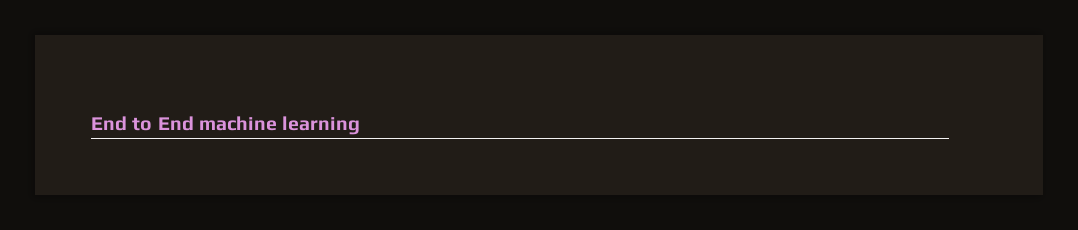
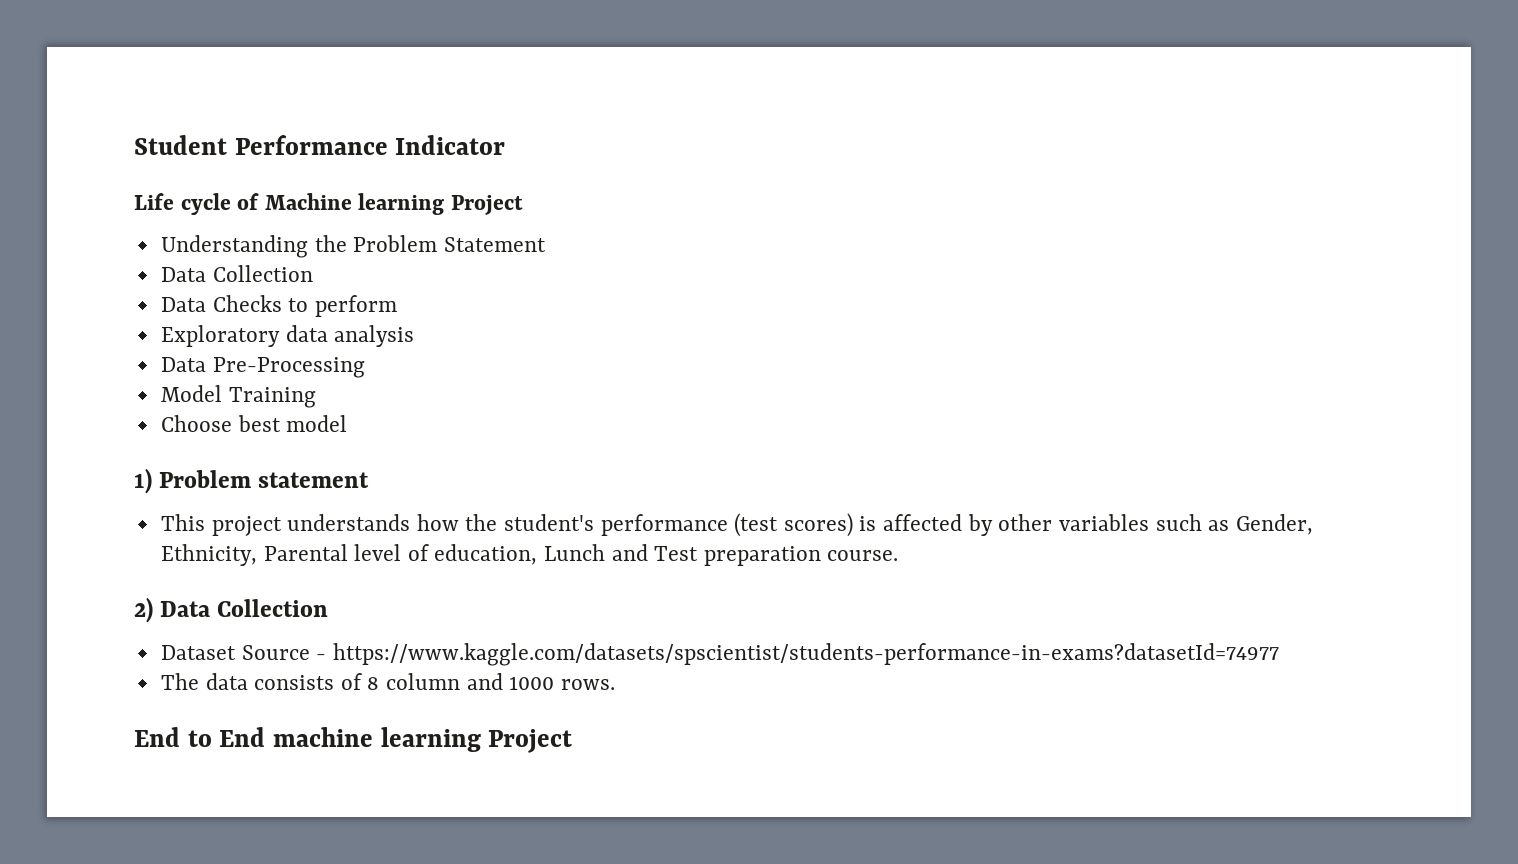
(91, 123) none -> [134,135,506,155] [134,193,524,215] [160,235,546,258] [160,265,313,282] [160,295,397,317] [160,325,415,347] [160,357,365,378] [160,385,316,408] [160,415,348,432] [134,468,370,494] [160,513,1313,537] [160,544,899,566] [134,597,329,623] [160,643,1279,666] [160,673,615,690] Student Performance Indicator // Life cycle of Machine learning Project // Understanding the Problem Statement // Data Collection // Data Checks to perform // Exploratory data analysis // Data Pre-Processing // Model Training // Choose best model // 1) Problem statement // This project understands how the student's performance (test scores) is affected by other variables such as Gender, Ethnicity, Parental level of education, Lunch and Test preparation course. // 2) Data Collection // Dataset Source - https://www.kaggle.com/datasets/spscientist/students-performance-in-exams?datasetId=74977 // The data consists of 8 column and 1000 rows. //
(361, 125) none -> [488,729,573,753] Project

